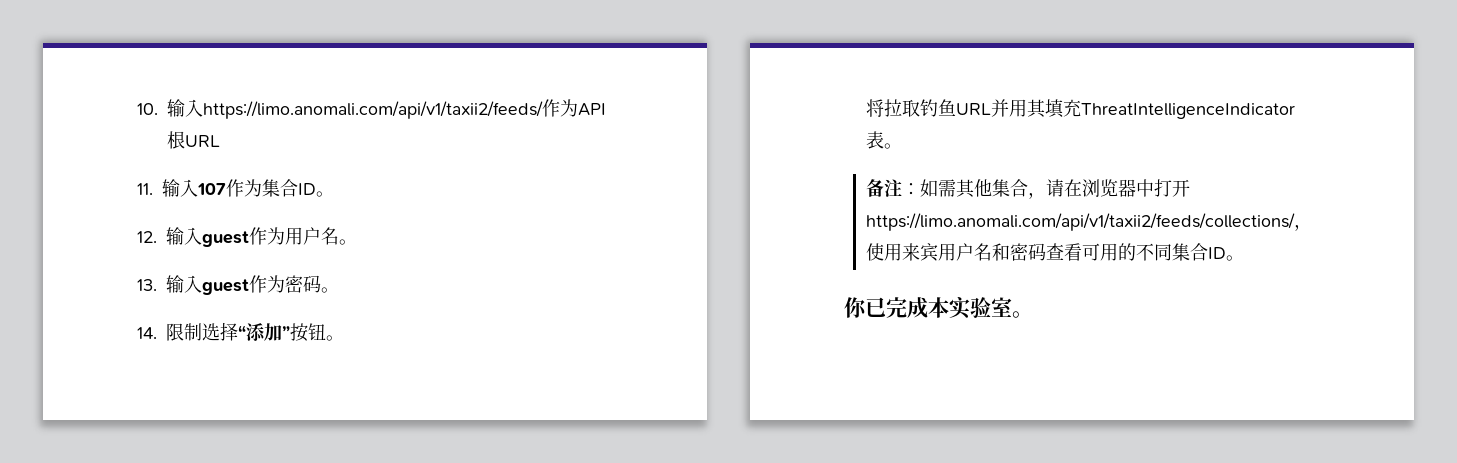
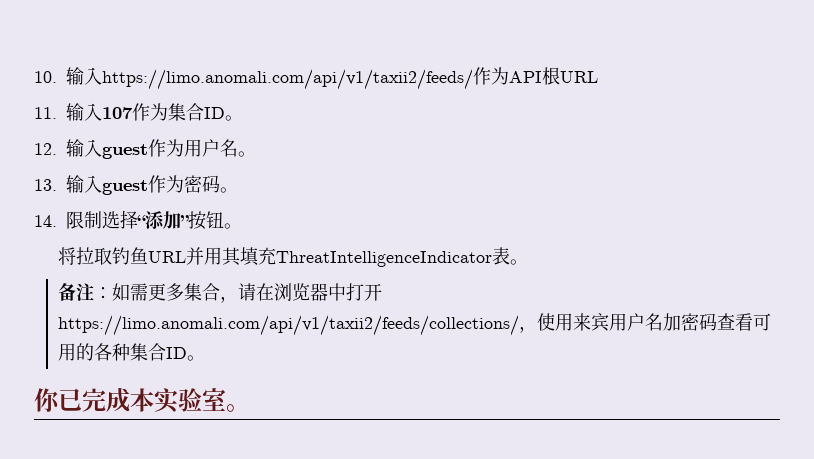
[955,179,992,198] 其他 -> [148,283,185,301] 更多
[991,243,1010,261] 和 -> [663,313,682,331] 加
[1135,243,1172,261] 不同 -> [94,343,131,361] 各种

